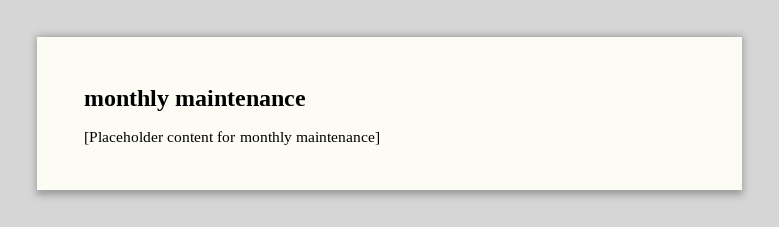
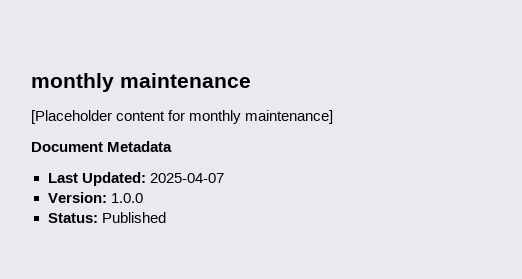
(380, 138) none -> [31,141,173,152] [47,172,224,186] [47,192,143,203] [47,212,166,223] // Document Metadata // Last Updated: 2025-04-07 // Version: 1.0.0 // Status: Published

